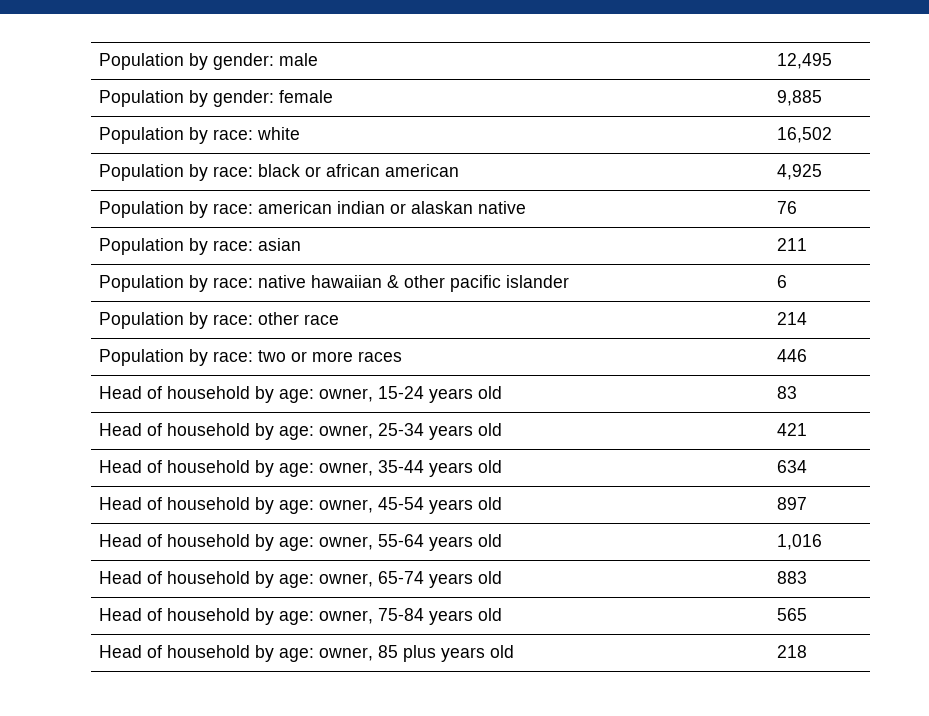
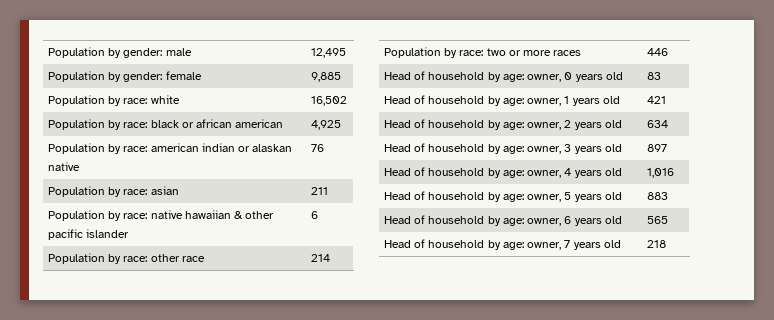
[378,386,425,399] 15-24 -> [564,72,573,80] 0
[378,423,425,436] 25-34 -> [564,96,570,104] 1
[378,460,425,473] 35-44 -> [564,120,572,128] 2
[378,497,425,510] 45-54 -> [564,144,572,152] 3
[378,534,425,547] 55-64 -> [564,168,572,176] 4
[378,571,425,584] 65-74 -> [564,192,572,200] 5
[378,608,425,621] 75-84 -> [564,216,572,224] 6
[378,645,437,662] 85 plus -> [564,240,571,248] 7

